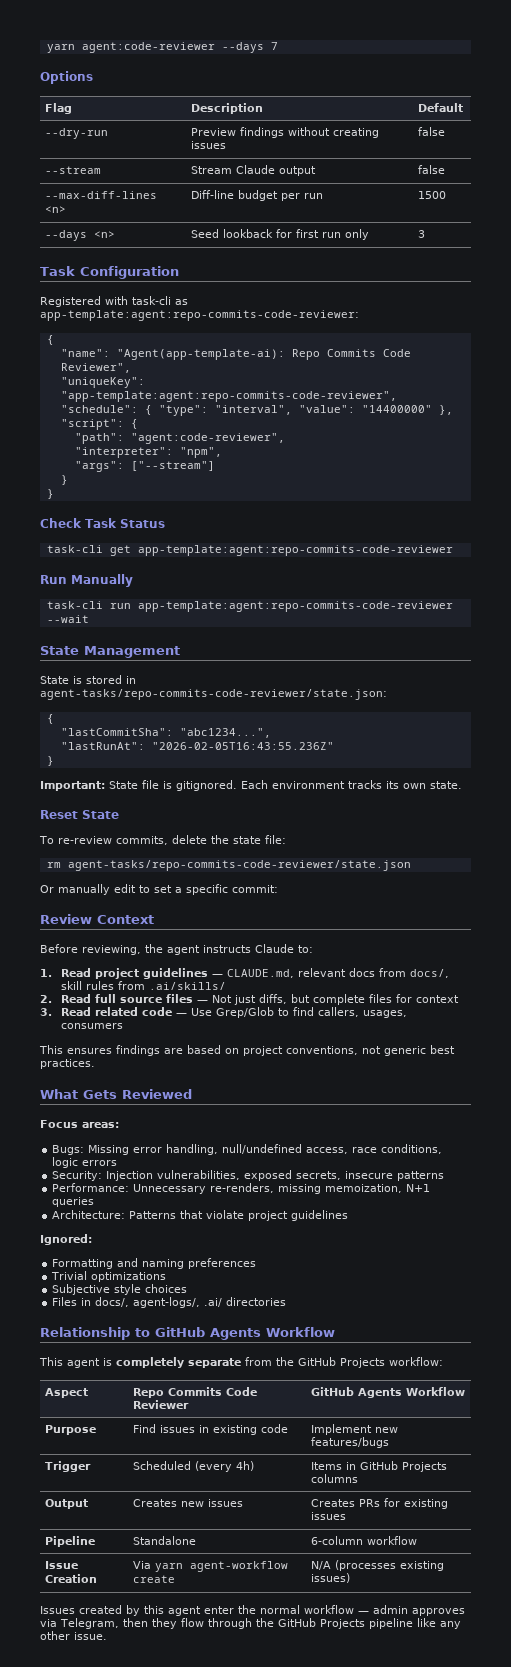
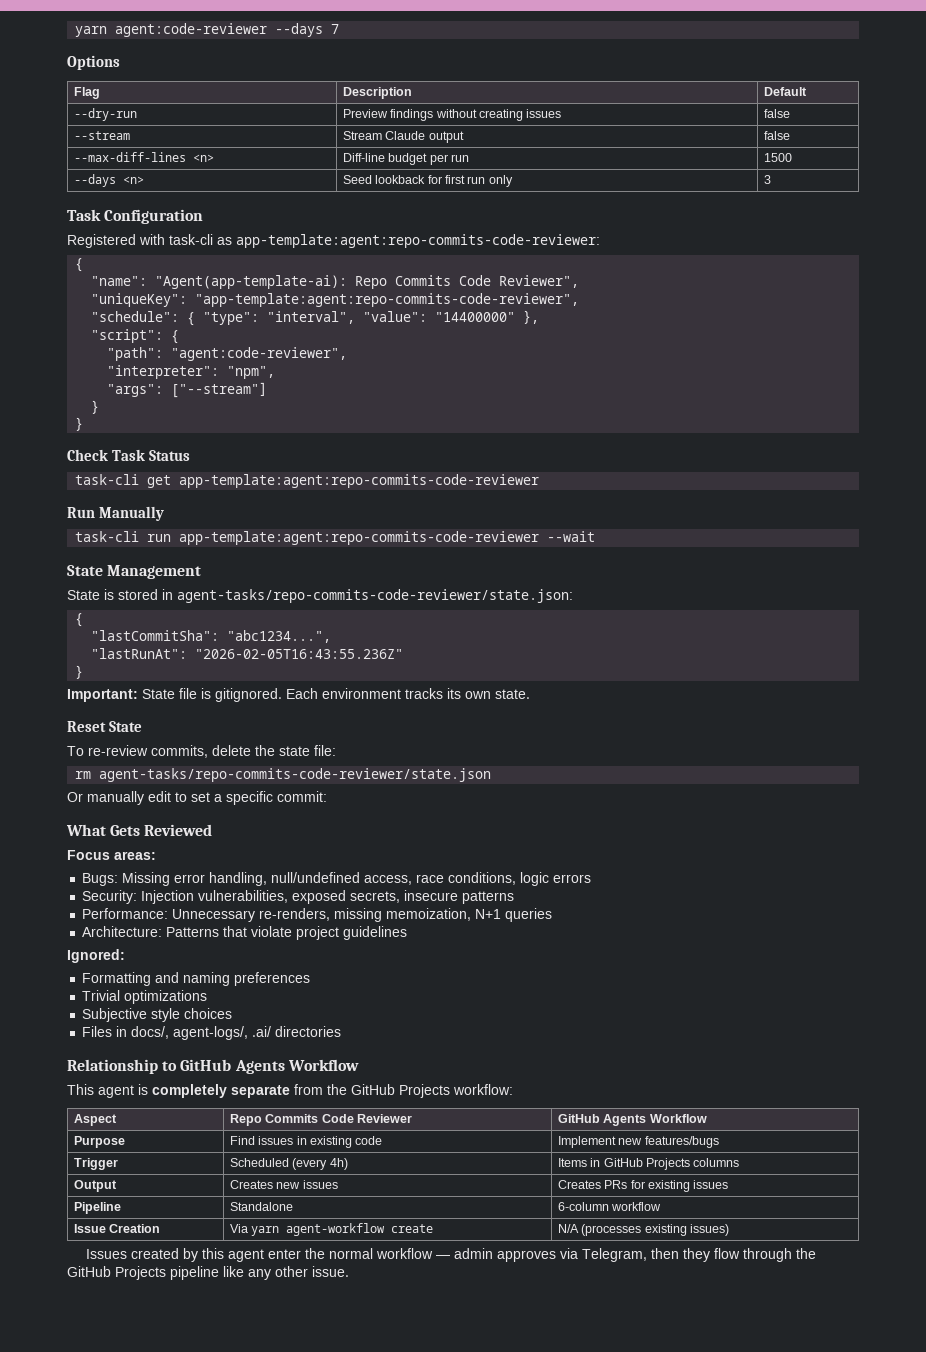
[40,914,154,924] [40,944,313,955] [40,968,449,979] [60,981,226,990] [40,994,459,1005] [40,1007,407,1018] [60,1023,123,1029] [39,1045,455,1056] [40,1059,95,1069] // Review Context // Before reviewing, the agent instructs Claude to: // 1. Read project guidelines — CLAUDE.md, relevant docs from docs/, skill rules from .ai/skills/ // 2. Read full source files — Not just diffs, but complete files for context // 3. Read related code — Use Grep/Glob to find callers, usages, consumers // This ensures findings are based on project conventions, not generic best practices. -> (327, 796) none

